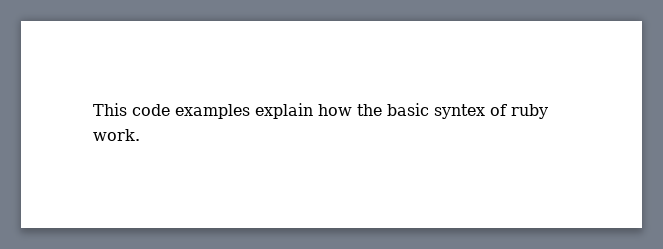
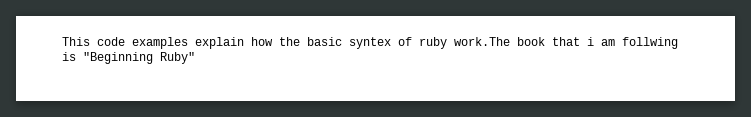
[93,129,140,141] work. -> [454,37,678,49] [62,52,195,64] work.The book that i am follwing is "Beginning Ruby"

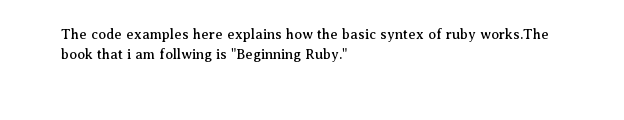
[62,37,90,46] This -> [61,28,87,39] The
[195,37,244,49] explain -> [193,28,282,42] here explains
[454,37,510,46] work.The -> [480,28,549,39] works.The
[160,52,195,64] Ruby" -> [305,48,347,62] Ruby."

